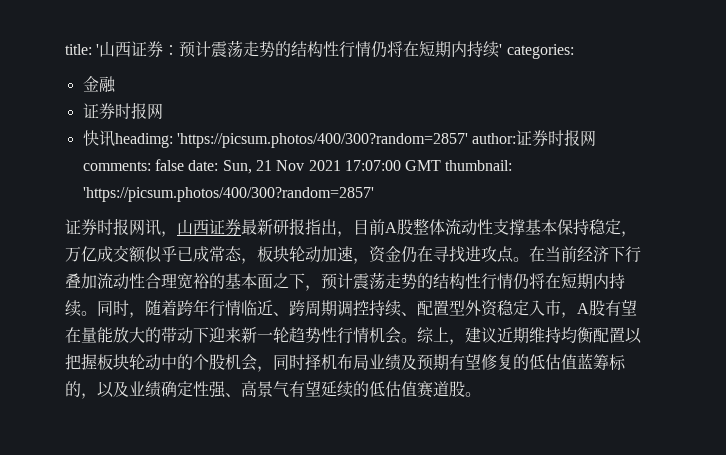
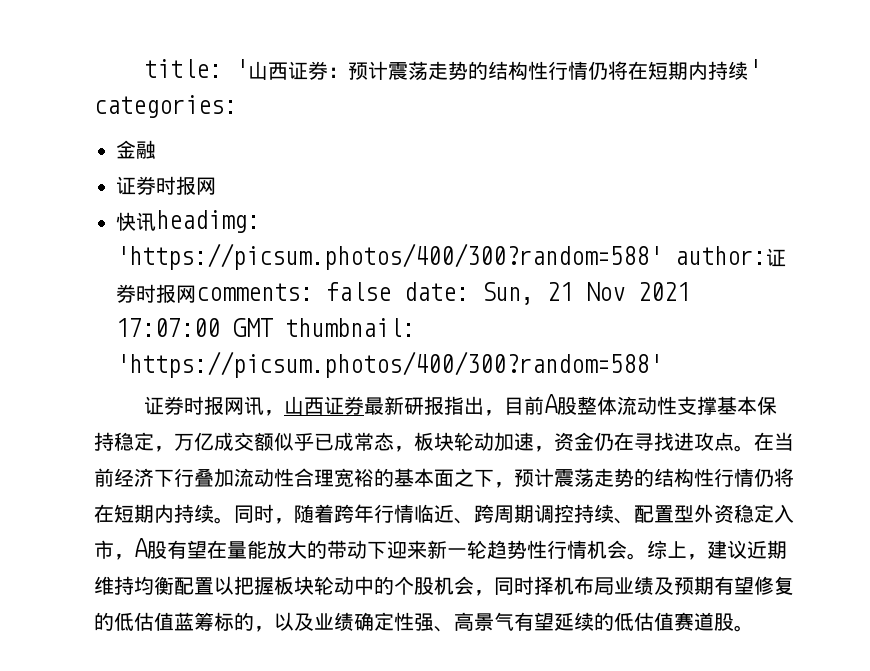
[176,133,468,148] 'https://picsum.photos/400/300?random=2857' -> [116,243,662,270] 'https://picsum.photos/400/300?random=588'
[82,187,374,202] 'https://picsum.photos/400/300?random=2857' -> [116,351,662,378] 'https://picsum.photos/400/300?random=588'

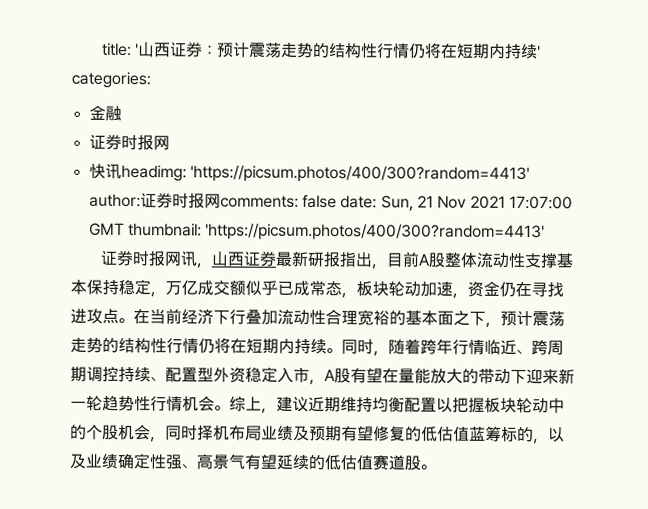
[116,243,662,270] 'https://picsum.photos/400/300?random=588' -> [189,165,530,184] 'https://picsum.photos/400/300?random=4413'
[116,351,662,378] 'https://picsum.photos/400/300?random=588' -> [205,223,546,242] 'https://picsum.photos/400/300?random=4413'

